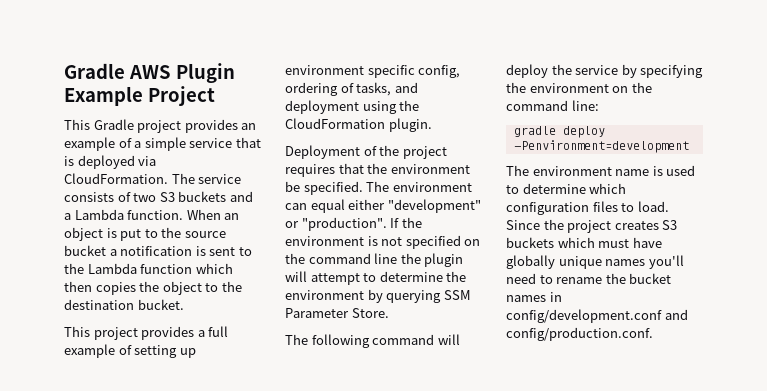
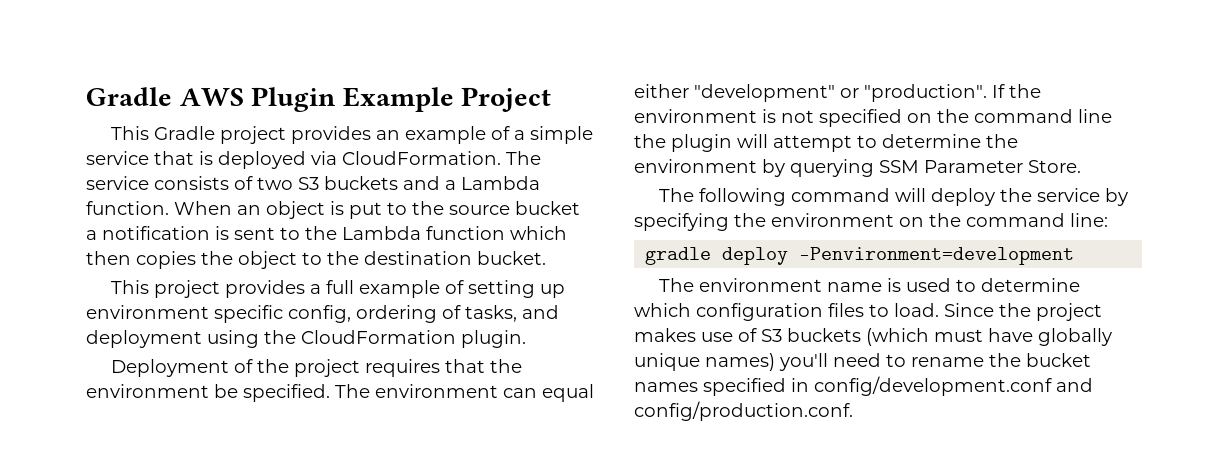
[614,220,678,230] [506,237,595,248] creates S3 buckets which -> [634,328,929,346] makes use of S3 buckets (which
[605,259,646,266] names -> [705,353,775,371] names)
(546, 298) none -> [703,378,786,396] specified

